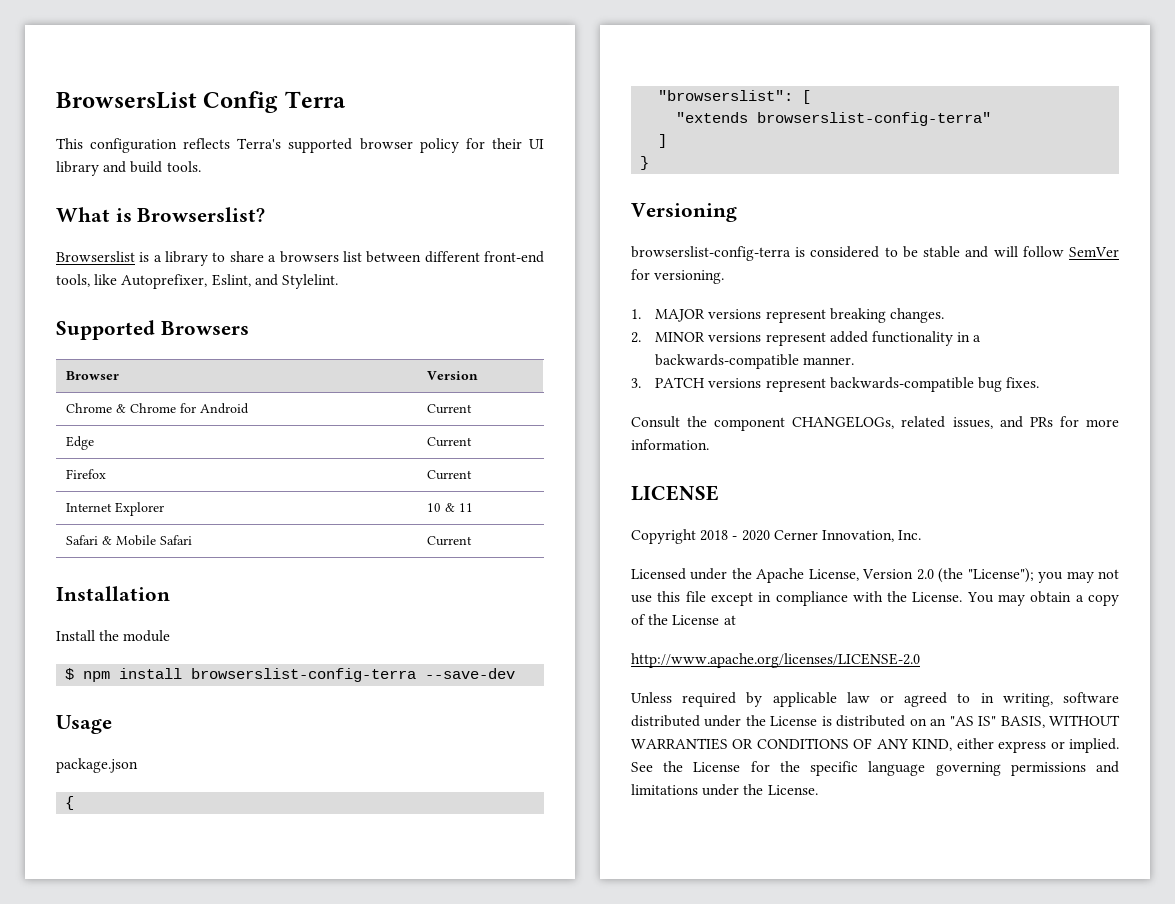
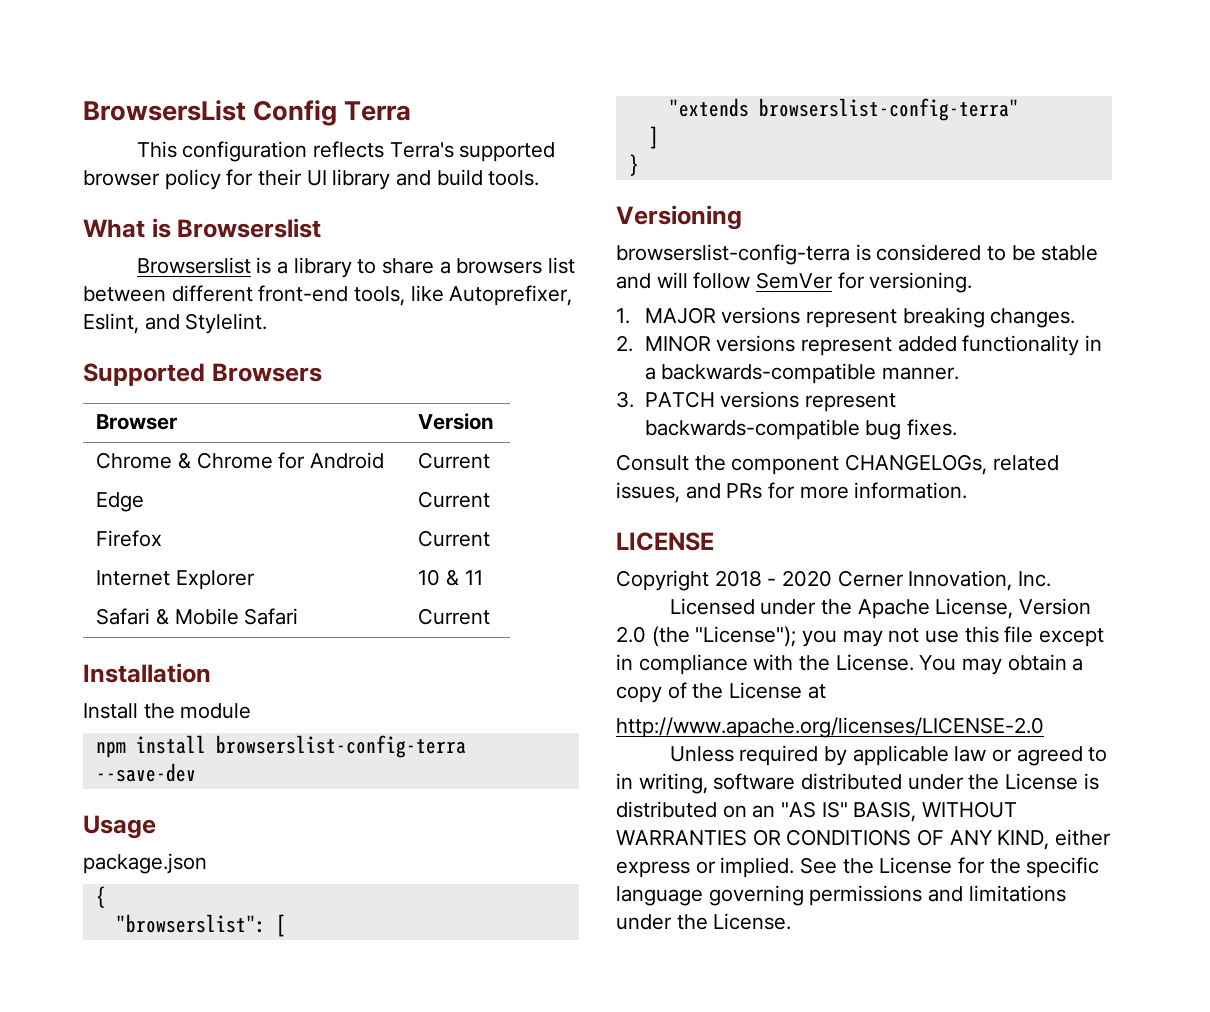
[137,207,266,222] Browserslist? -> [177,218,322,238] Browserslist
[65,668,75,680] $ -> (252, 711) none

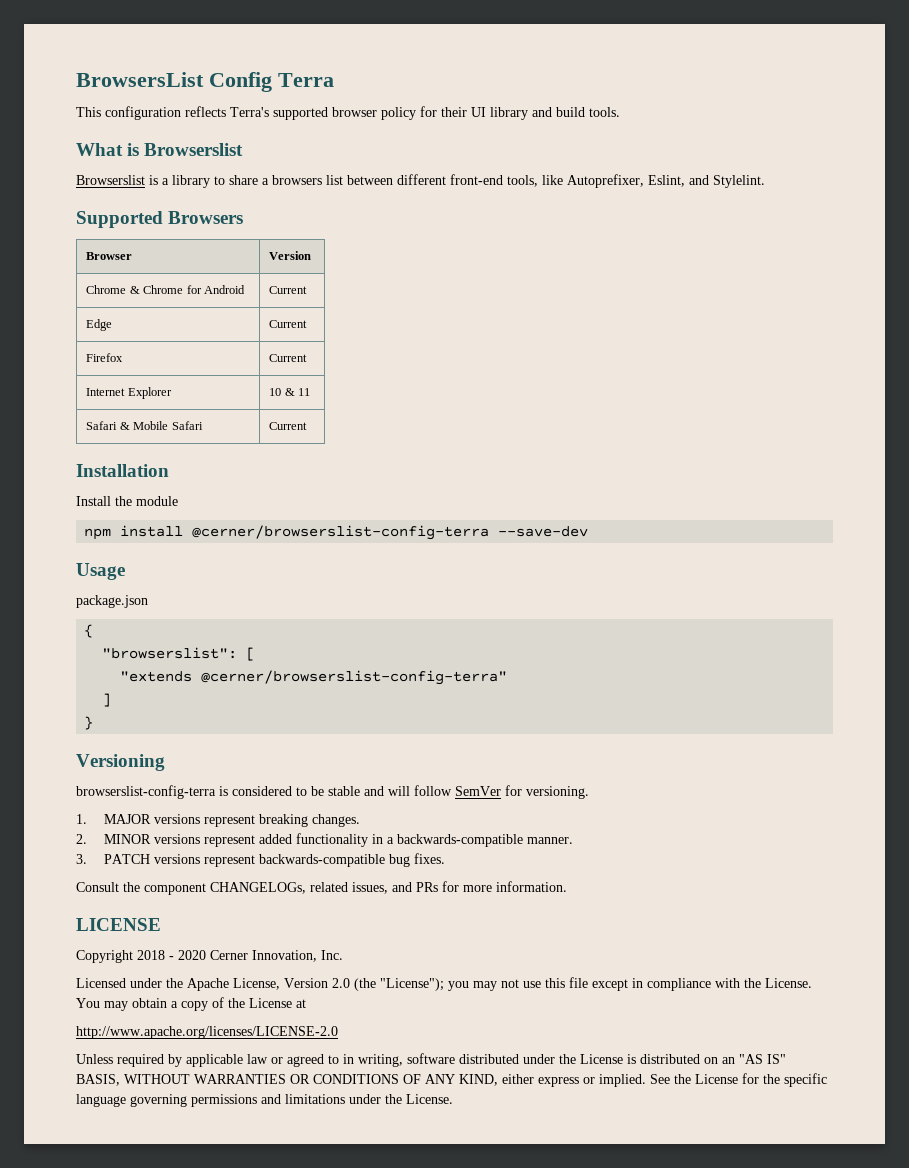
[215,735,466,758] browserslist-config-terra -> [192,525,490,540] @cerner/browserslist-config-terra
[758,98,1019,121] browserslist-config-terra" -> [201,670,508,685] @cerner/browserslist-config-terra"

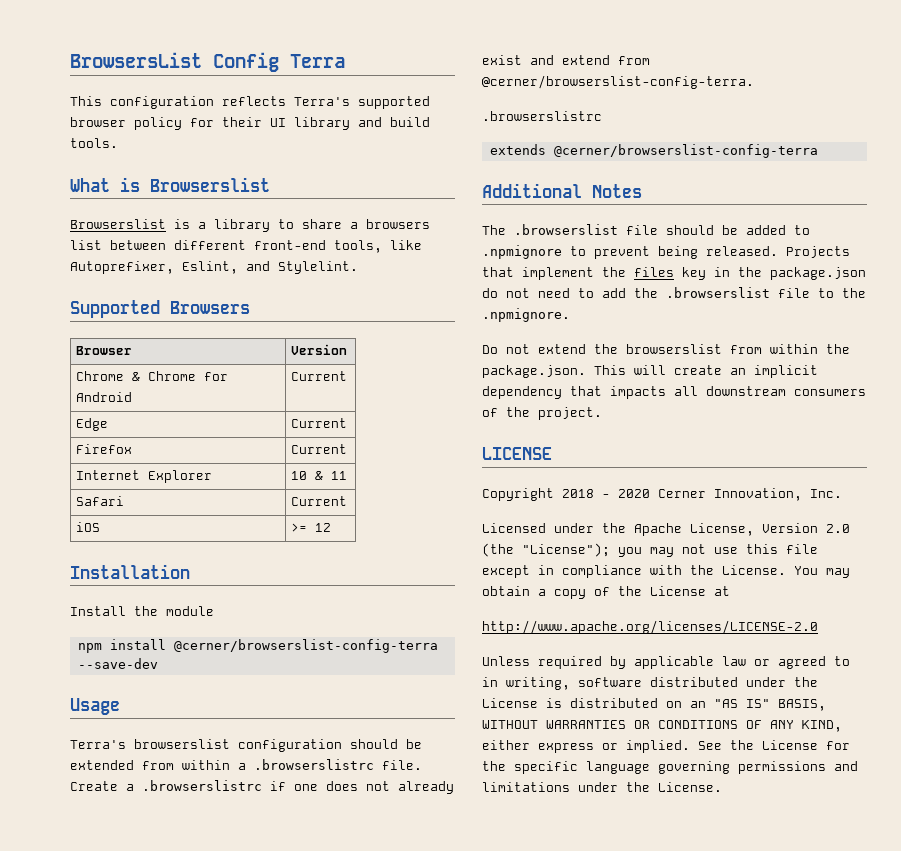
[119,421,203,430] [269,422,308,430] & Mobile Safari | Current -> [291,496,348,506] [76,522,101,532] [291,523,332,532] | Current // iOS | >= 12
[76,595,148,608] [84,624,94,638] [102,647,256,661] [120,670,508,685] [102,693,112,707] [84,716,94,730] [76,754,165,771] [76,785,589,799] [76,814,360,827] [76,833,573,847] [76,853,445,867] [76,881,567,895] package.json // { // "browserslist": [ // "extends @cerner/browserslist-config-terra" // ] // } // Versioning // browserslist-config-terra is considered to be stable and will follow SemVer for versioning. // 1. MAJOR versions represent breaking changes. // 2. MINOR versions represent added functionality in a backwards-compatible manner. // 3. PATCH versions represent backwards-compatible bug fixes. // Consult the component CHANGELOGs, related issues, and PRs for more information. -> [70,739,422,752] [70,759,422,770] [70,780,454,794] [482,55,650,65] [482,75,754,89] [482,111,602,121] [489,144,818,158] [482,183,642,198] [482,224,810,235] [482,245,850,259] [482,267,866,280] [482,287,866,298] [482,308,570,322] [482,344,850,354] [482,365,818,378] [482,386,866,399] [482,407,602,420] Terra's browserslist configuration should be extended from within a .browserslistrc file. Create a .browserslistrc if one does not already exist and extend from @cerner/browserslist-config-terra. // .browserslistrc // extends @cerner/browserslist-config-terra // Additional Notes // The .browserslist file should be added to .npmignore to prevent being released. Projects that implement the files key in the package.json do not need to add the .browserslist file to the .npmignore. // Do not extend the browserslist from within the package.json. This will create an implicit dependency that impacts all downstream consumers of the project.

